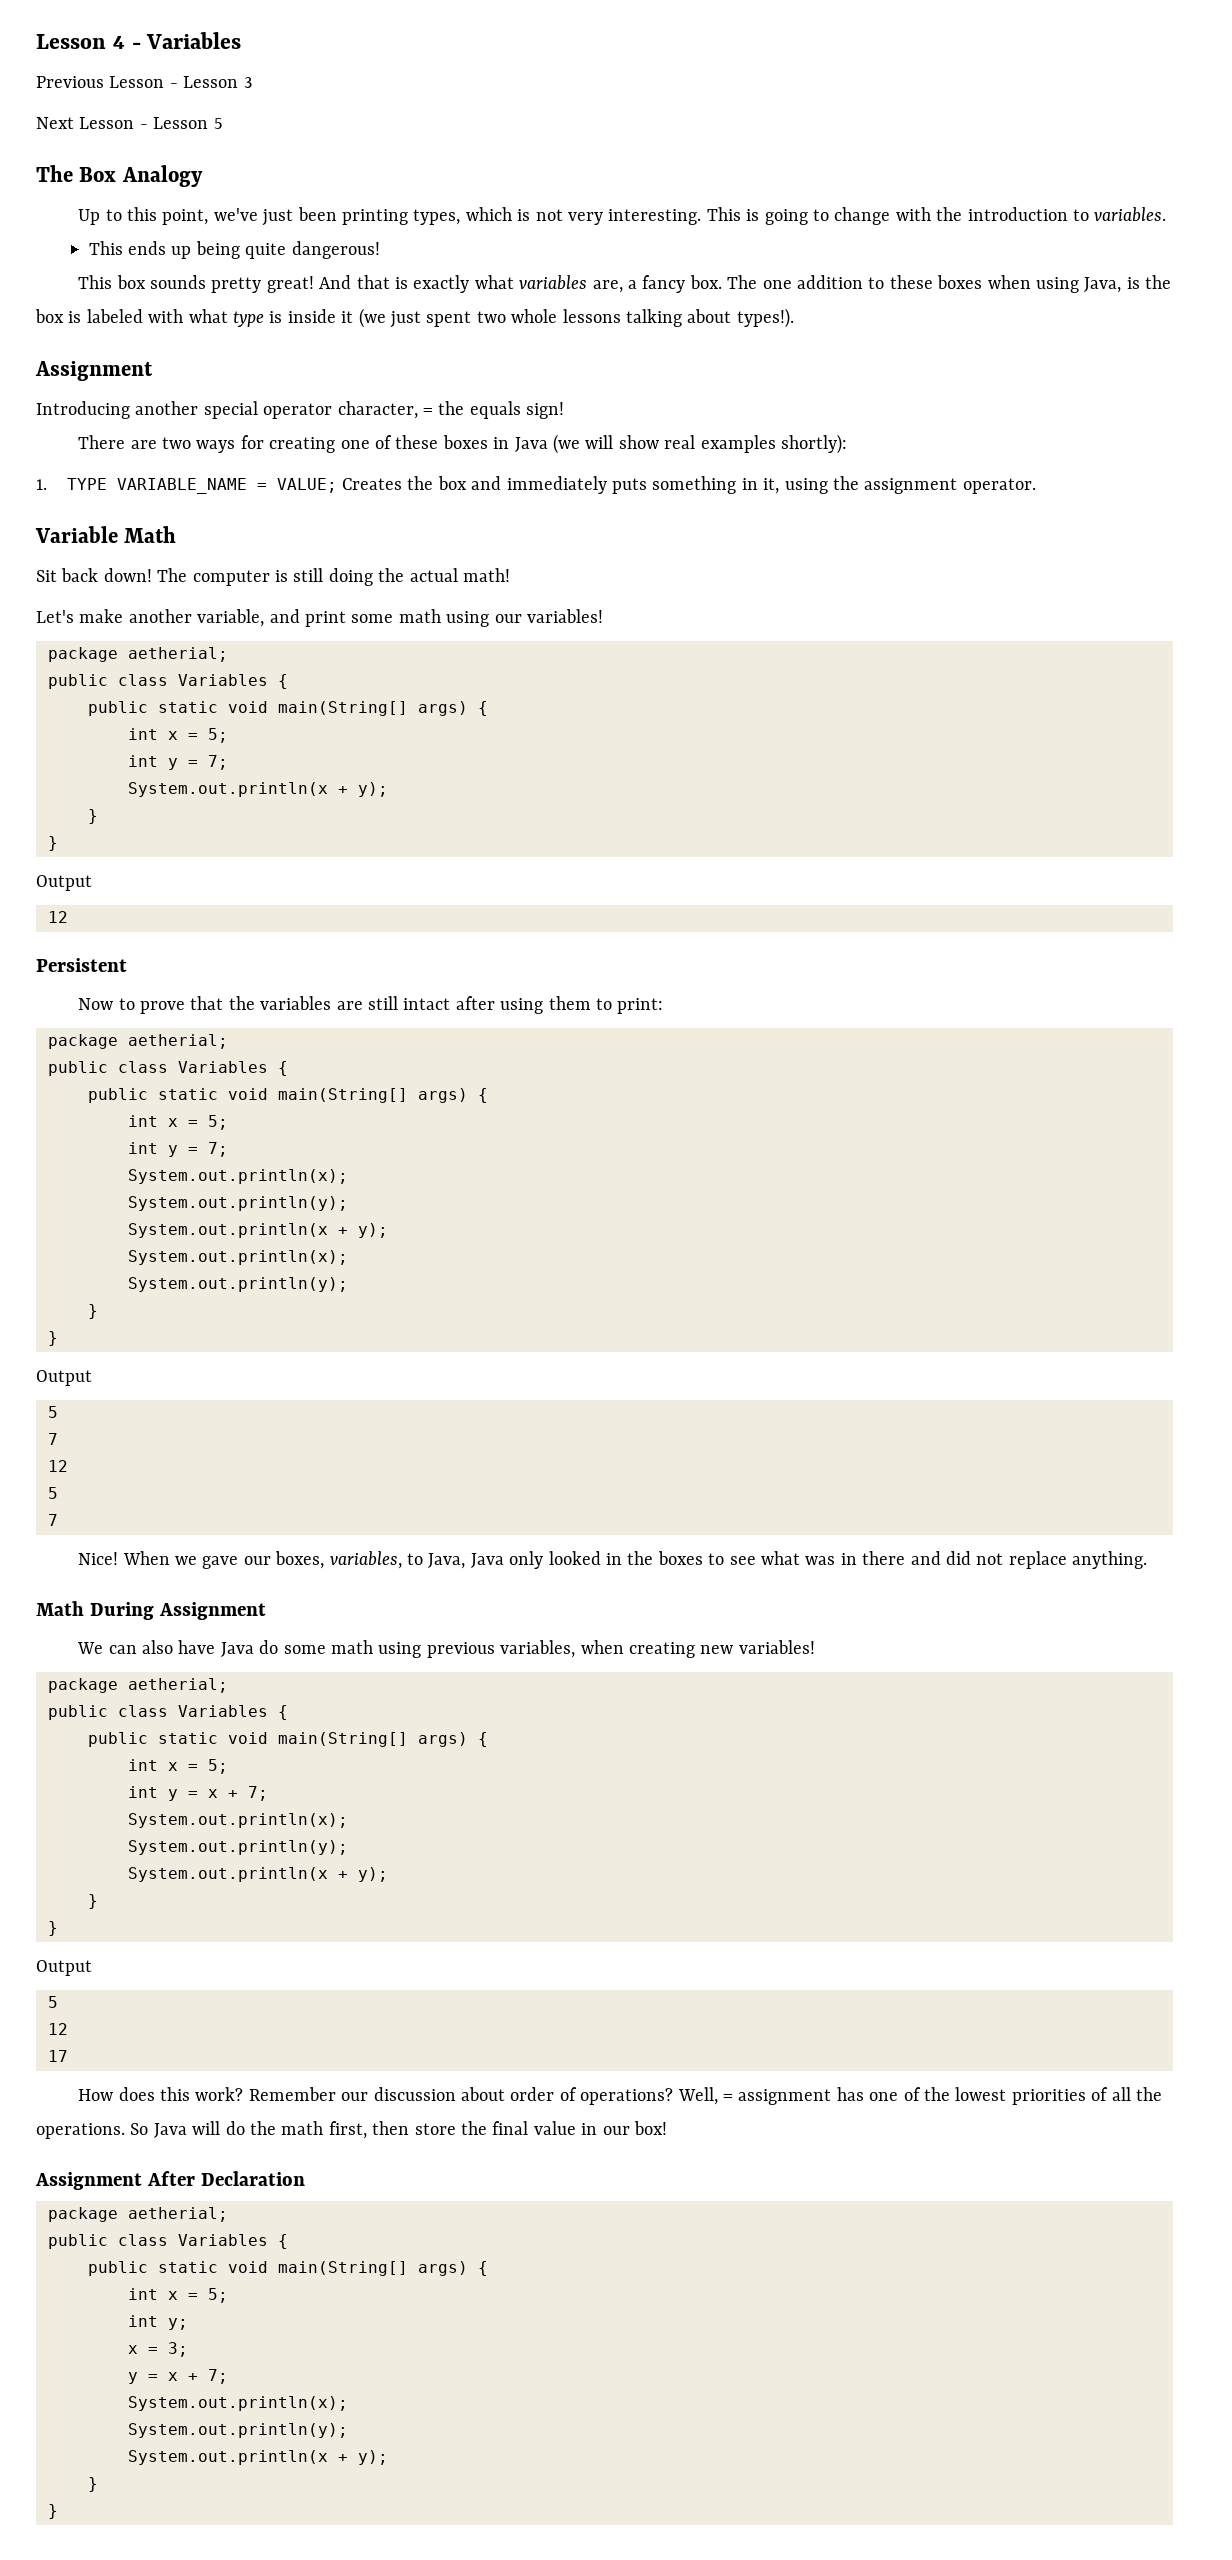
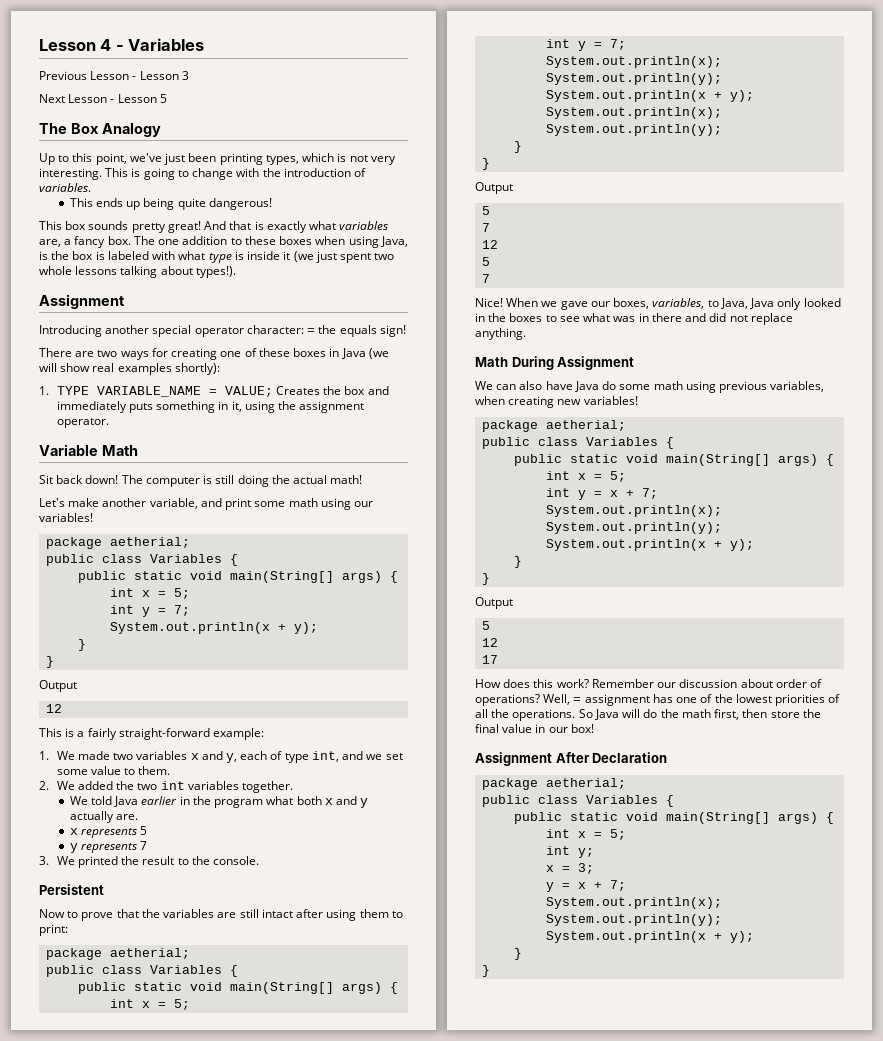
[1073,209,1090,221] to -> [354,168,367,177] of
[337,401,418,419] character, -> [246,325,304,334] character:
(68, 917) none -> [39,728,265,740] [39,751,403,763] [56,766,171,775] [39,781,294,793] [69,796,369,808] [69,811,139,823] [69,826,148,838] [69,841,148,853] [39,856,260,868] // This is a fairly straight-forward example: // 1. We made two variables x and y, each of type int, and we set some value to them. // 2. We added the two int variables together. // We told Java earlier in the program what both x and y actually are. // x represents 5 // y represents 7 // 3. We printed the result to the console.

